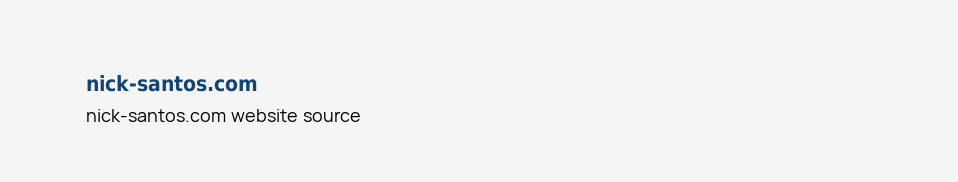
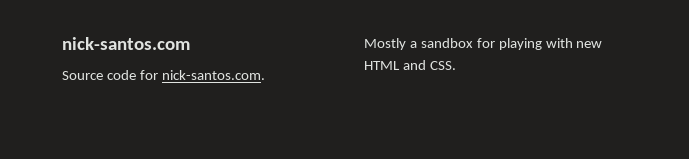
[86,109,361,122] nick-santos.com website source -> [62,70,265,80] [364,38,603,50] [364,60,456,70] Source code for nick-santos.com. // Mostly a sandbox for playing with new HTML and CSS.

